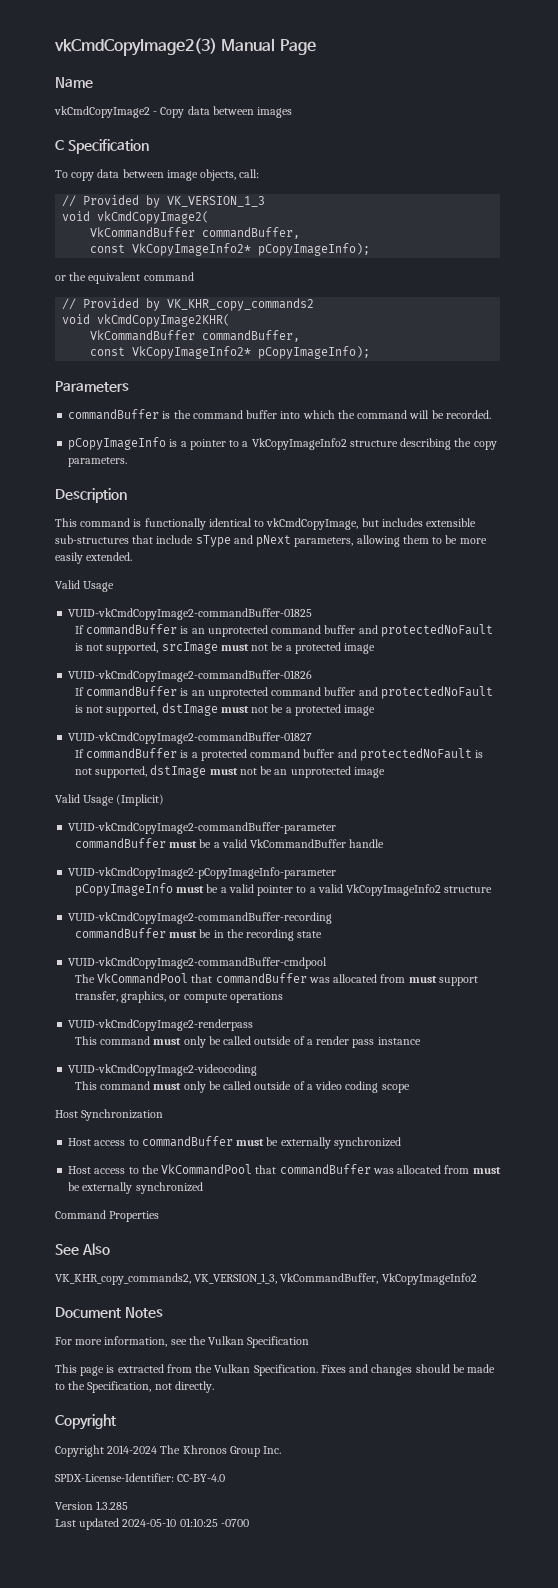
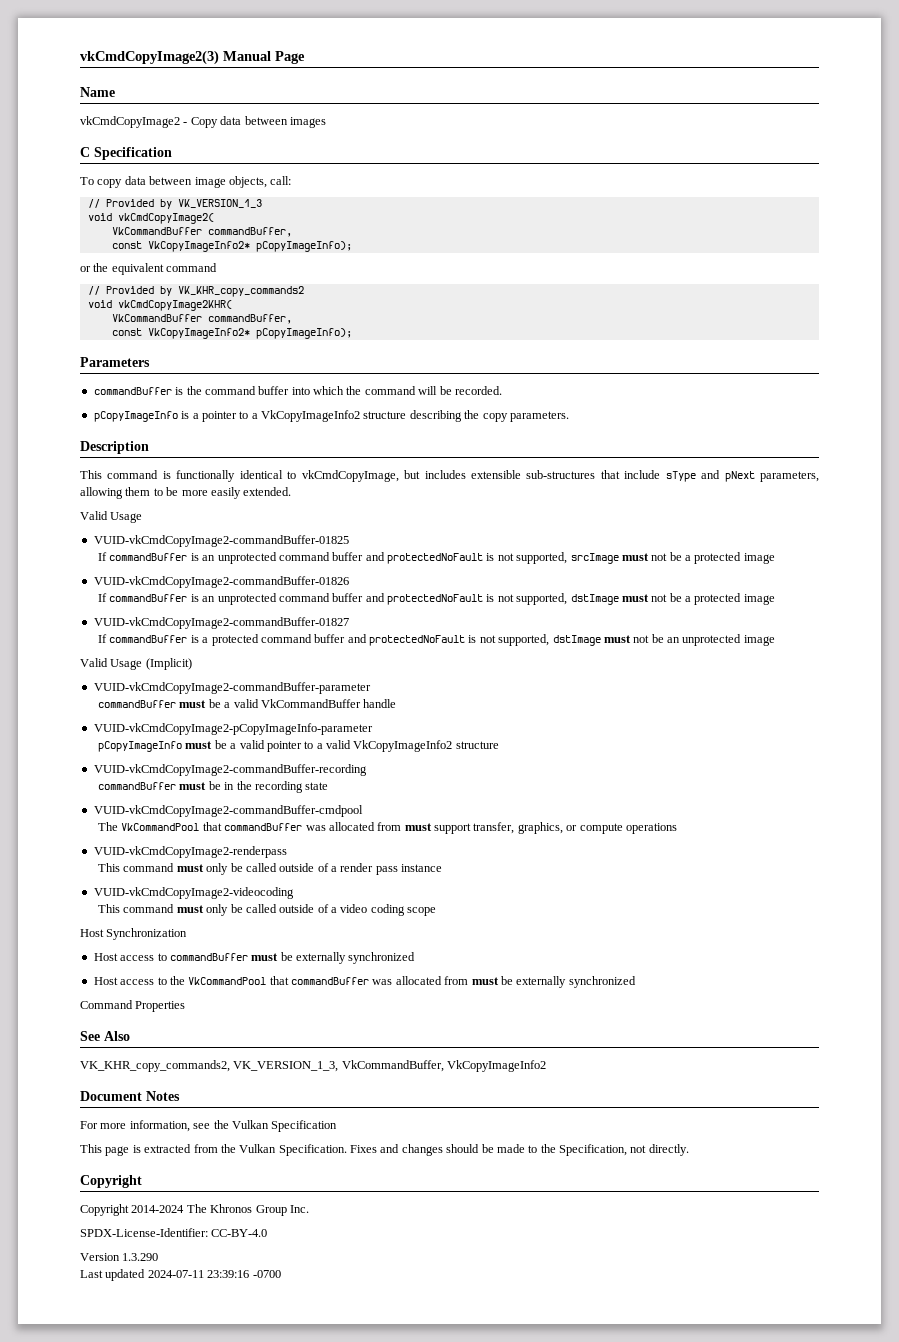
[96,1501,129,1510] 1.3.285 -> [122,1253,159,1261] 1.3.290
[122,1518,218,1527] 2024-05-10 01:10:25 -> [147,1270,250,1278] 2024-07-11 23:39:16

